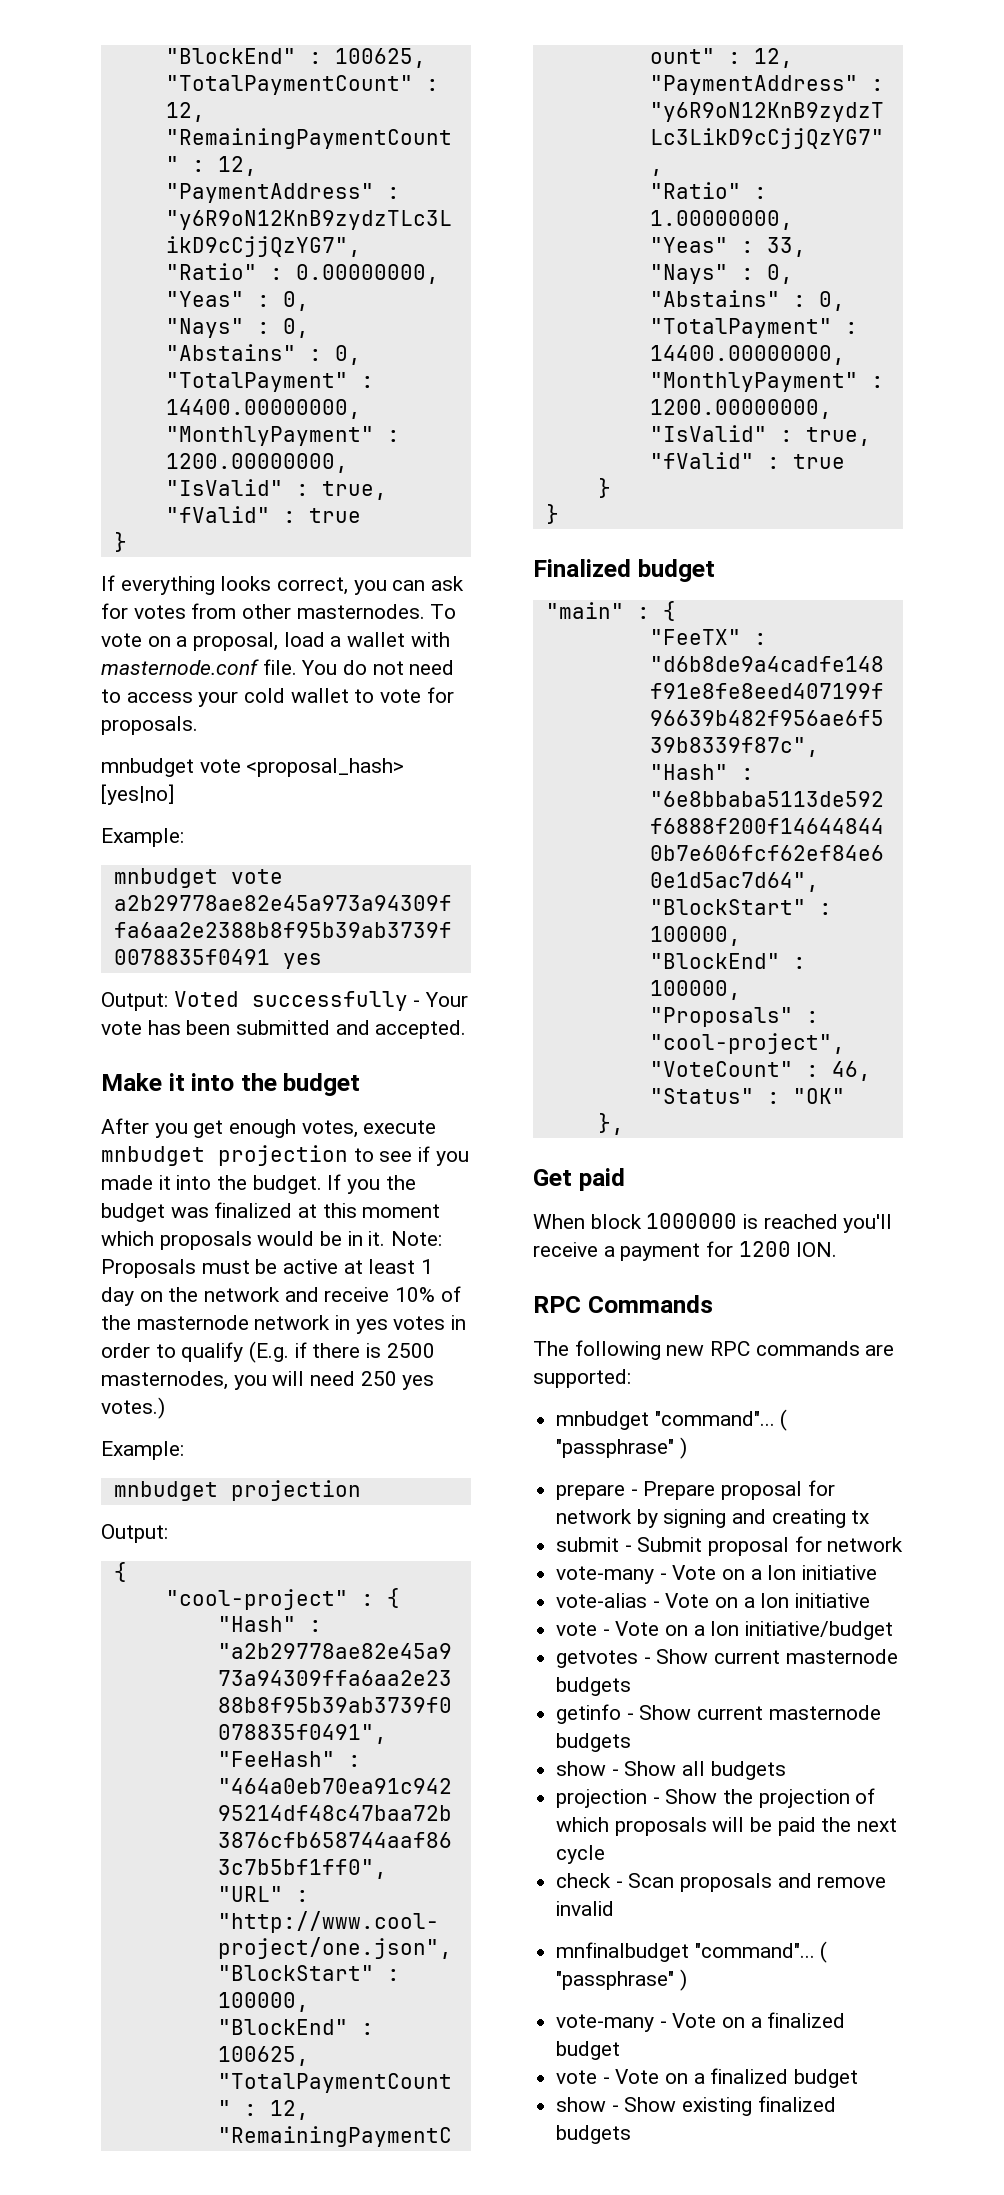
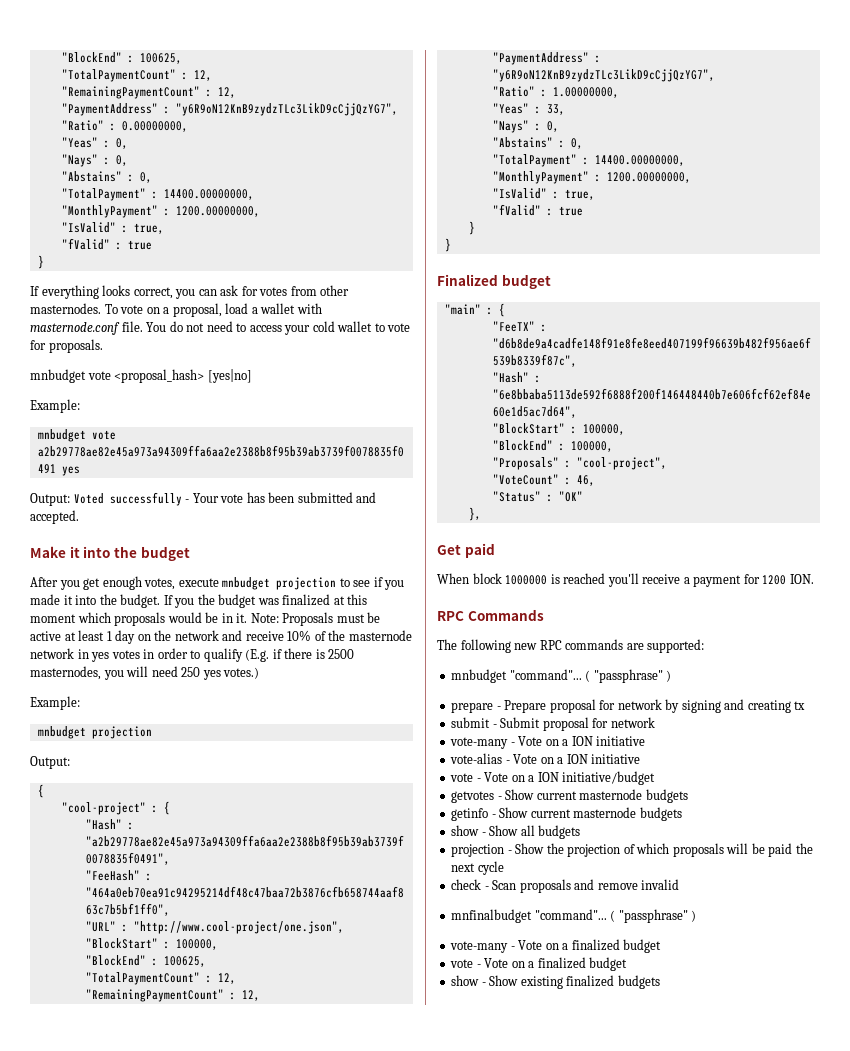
[767,1565,797,1580] Ion -> [571,736,593,746] ION
[760,1593,790,1608] Ion -> [566,754,588,764] ION
[710,1621,740,1636] Ion -> [537,772,559,782] ION

